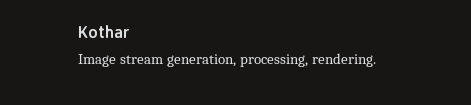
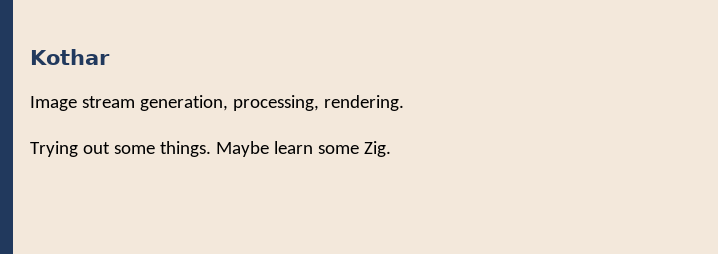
(376, 60) none -> [30,141,391,157] // Trying out some things. Maybe learn some Zig.

